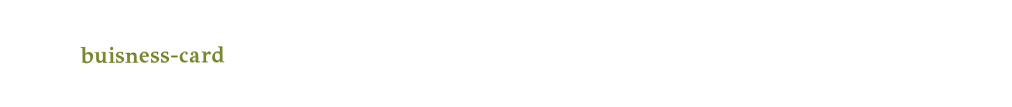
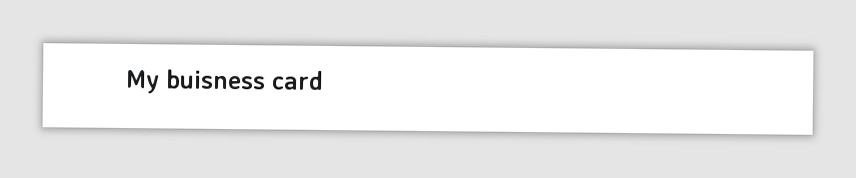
[79,46,226,65] buisness-card -> [125,69,324,94] My buisness card

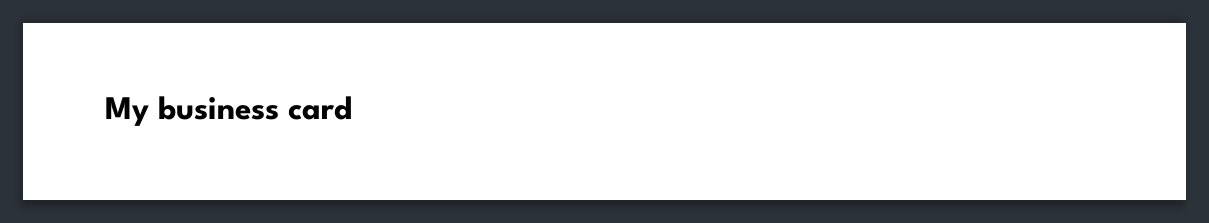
[165,69,266,90] buisness -> [158,96,279,120] business

